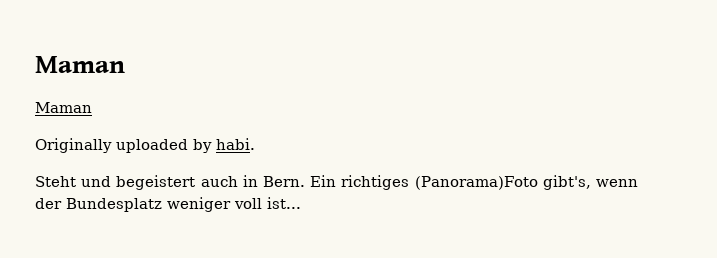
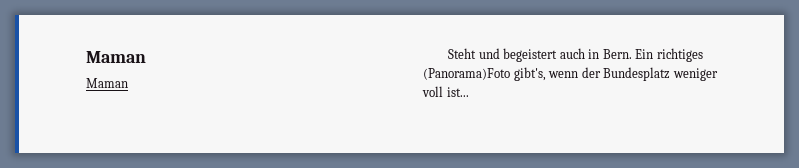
[35,138,255,153] // Originally uploaded by habi. -> (128, 83) none

